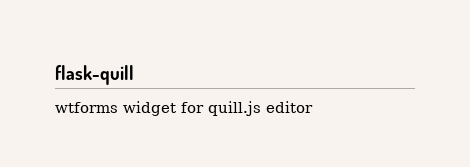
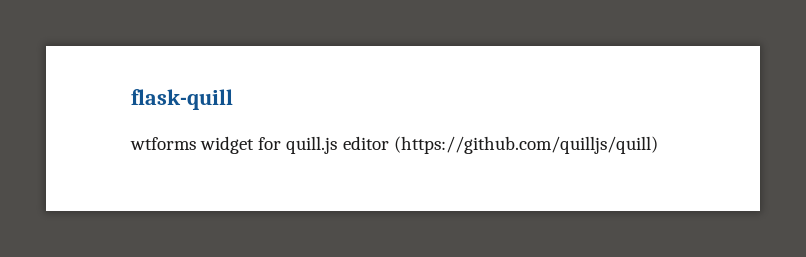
(313, 107) none -> [393,136,658,154] (https://github.com/quilljs/quill)

